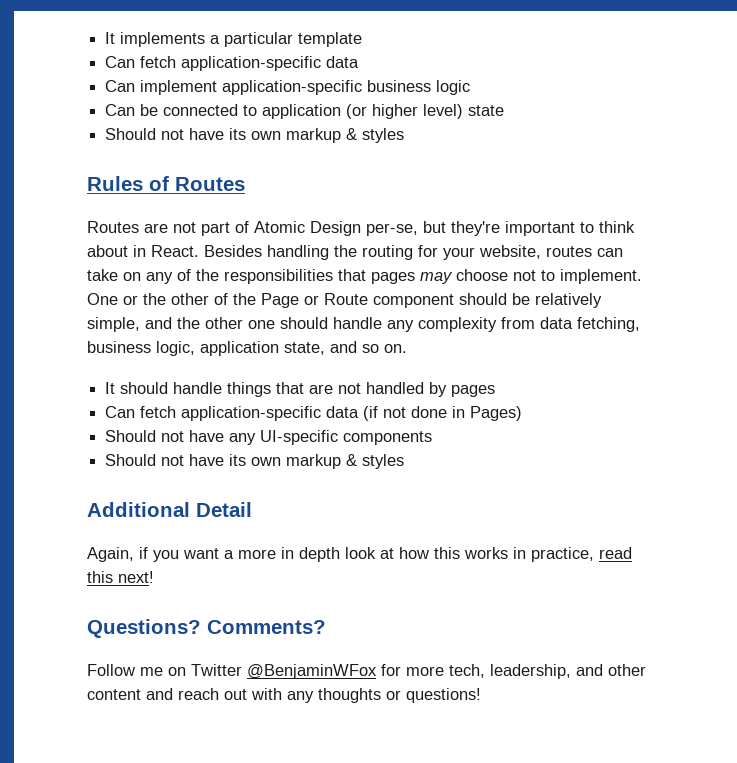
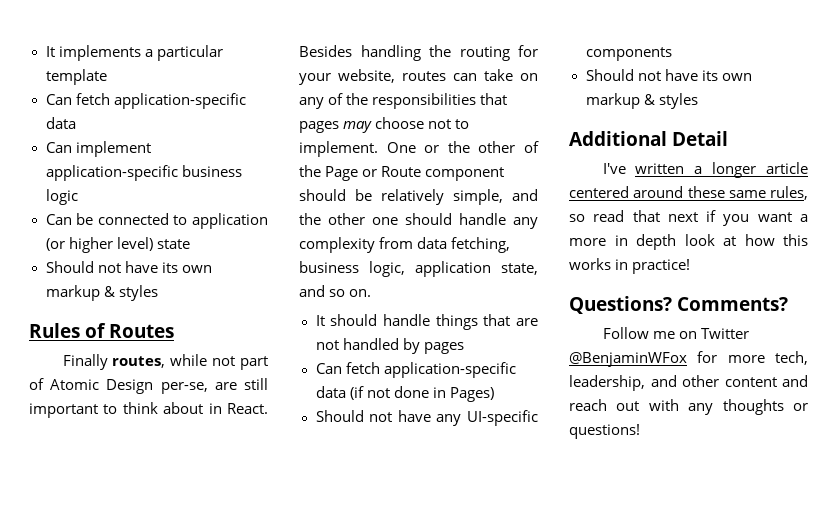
[87,221,168,233] Routes are -> [62,354,208,370] Finally routes, while
[423,221,500,236] but they're -> [214,378,268,390] are still
[87,547,134,562] Again, -> [602,162,808,178] [569,186,808,200] [569,210,698,222] I've written a longer article centered around these same rules, so read that next
[531,547,632,562] [87,571,154,583] practice, read this next! -> [632,259,691,274] practice!

